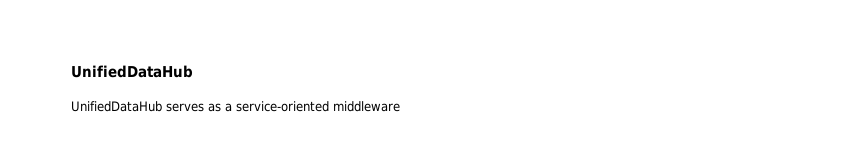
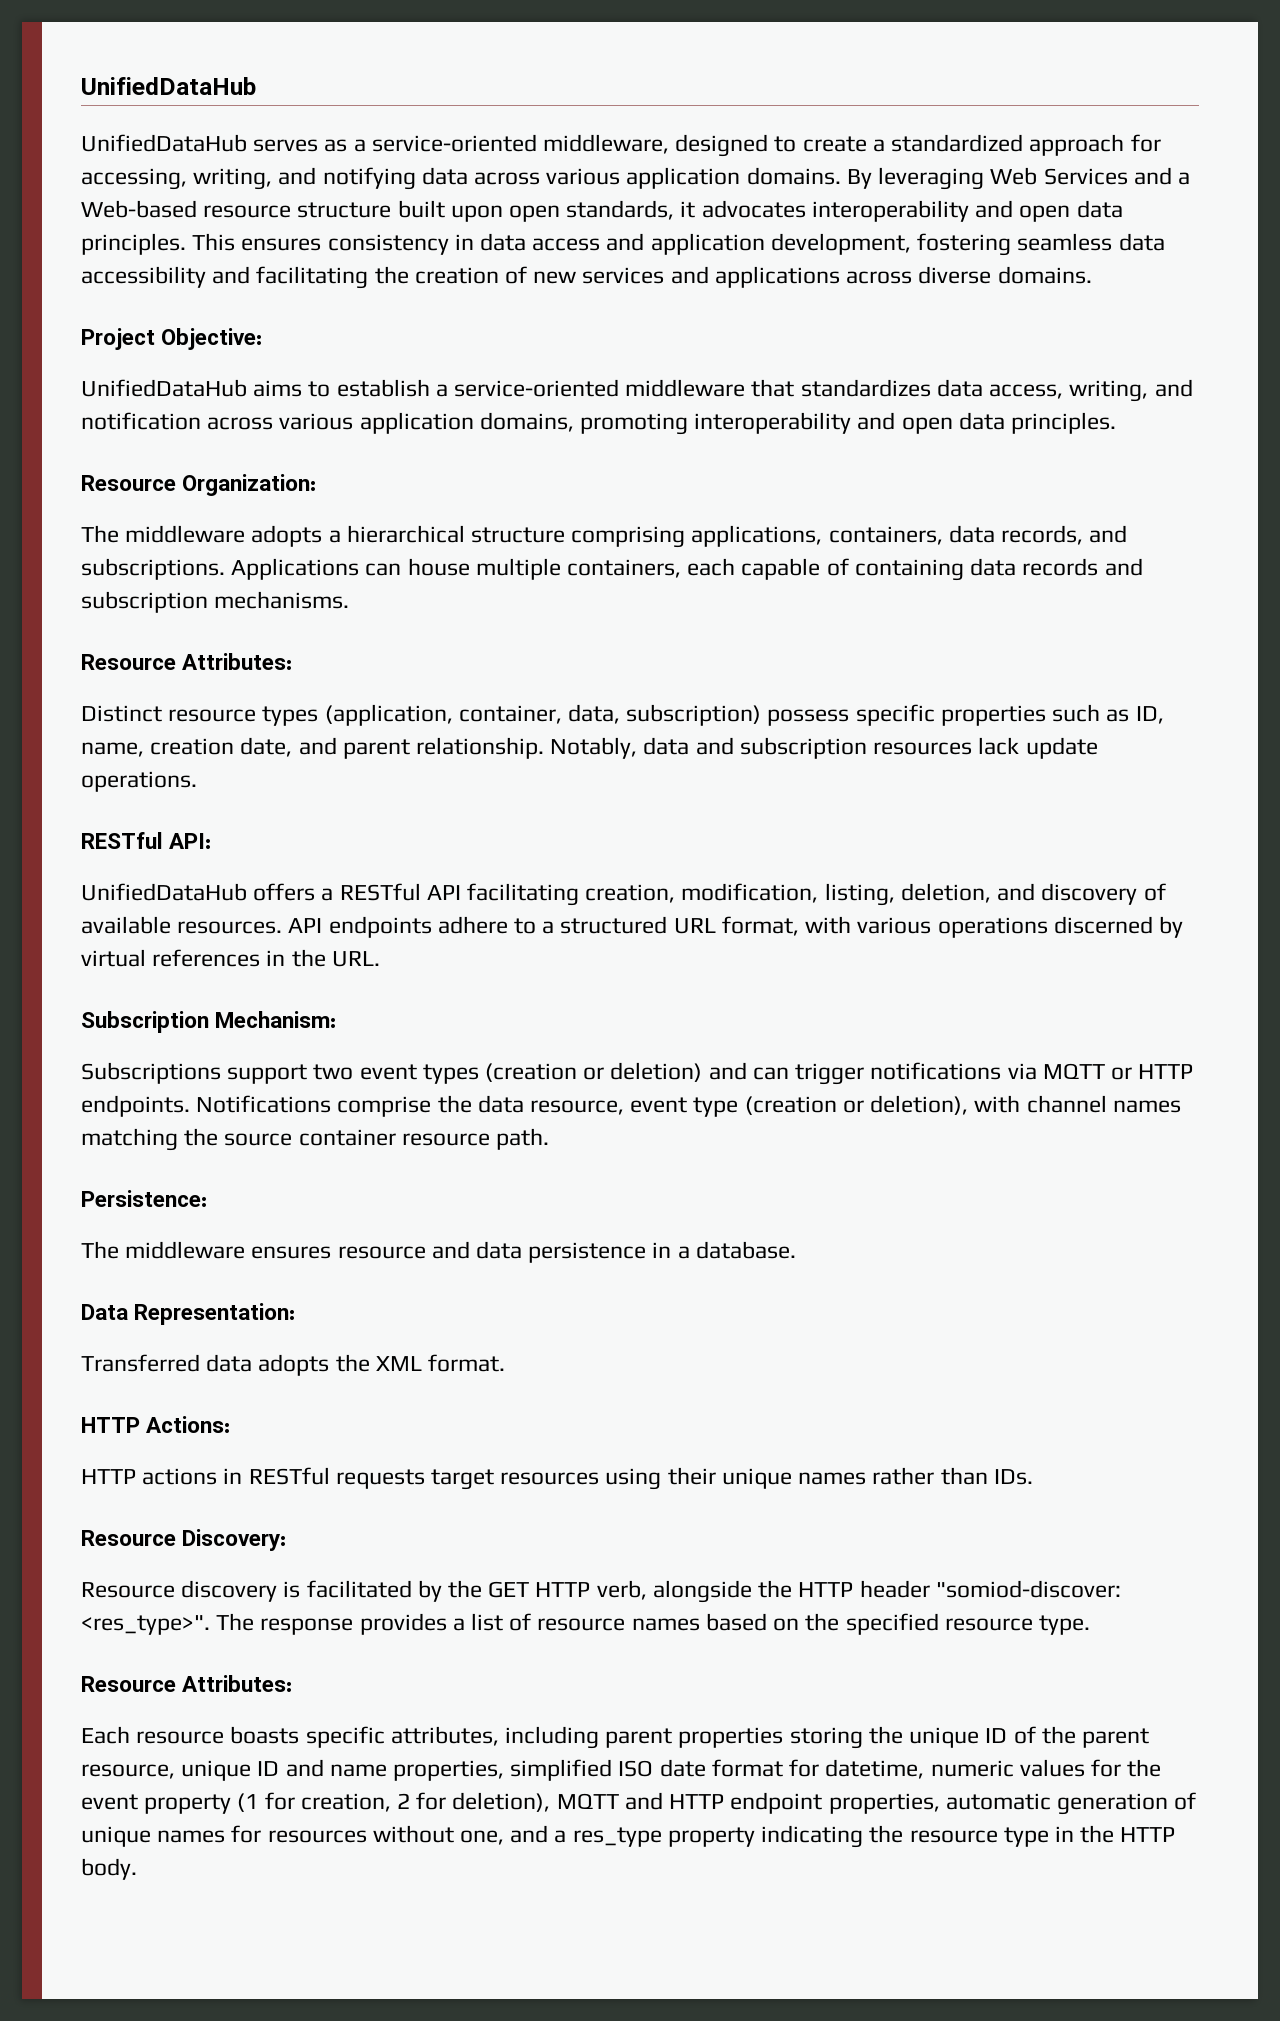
[333,101,400,112] middleware -> [543,134,1161,157] [81,167,1190,190] [81,200,1123,222] [81,233,1165,256] [81,266,1092,289] [81,328,263,350] [81,379,1193,402] [81,412,1117,435] [81,474,317,496] [81,525,1128,548] [81,558,1143,581] [81,591,350,613] [81,653,293,670] [81,704,1164,726] [81,737,1098,759] [81,771,197,792] [81,832,212,849] [81,883,1166,906] [81,916,1183,938] [81,949,380,967] [81,1011,337,1033] [81,1062,1194,1085] [81,1095,1181,1117] [81,1128,550,1151] [81,1190,207,1207] [81,1241,796,1263] [81,1303,296,1325] [81,1354,506,1376] [81,1416,231,1433] [81,1467,1033,1490] [81,1529,287,1551] [81,1580,1121,1603] [81,1613,1090,1635] [81,1675,293,1692] [81,1726,1149,1749] [81,1759,1162,1781] [81,1792,1197,1815] [81,1825,1176,1848] [81,1858,137,1880] middleware, designed to create a standardized approach for accessing, writing, and notifying data across various application domains. By leveraging Web Services and a Web-based resource structure built upon open standards, it advocates interoperability and open data principles. This ensures consistency in data access and application development, fostering seamless data accessibility and facilitating the creation of new services and applications across diverse domains. // Project Objective: // UnifiedDataHub aims to establish a service-oriented middleware that standardizes data access, writing, and notification across various application domains, promoting interoperability and open data principles. // Resource Organization: // The middleware adopts a hierarchical structure comprising applications, containers, data records, and subscriptions. Applications can house multiple containers, each capable of containing data records and subscription mechanisms. // Resource Attributes: // Distinct resource types (application, container, data, subscription) possess specific properties such as ID, name, creation date, and parent relationship. Notably, data and subscription resources lack update operations. // RESTful API: // UnifiedDataHub offers a RESTful API facilitating creation, modification, listing, deletion, and discovery of available resources. API endpoints adhere to a structured URL format, with various operations discerned by virtual references in the URL. // Subscription Mechanism: // Subscriptions support two event types (creation or deletion) and can trigger notifications via MQTT or HTTP endpoints. Notifications comprise the data resource, event type (creation or deletion), with channel names matching the source container resource path. // Persistence: // The middleware ensures resource and data persistence in a database. // Data Representation: // Transferred data adopts the XML format. // HTTP Actions: // HTTP actions in RESTful requests target resources using their unique names rather than IDs. // Resource Discovery: // Resource discovery is facilitated by the GET HTTP verb, alongside the HTTP header "somiod-discover: <res_type>". The response provides a list of resource names based on the specified resource type. // Resource Attributes: // Each resource boasts specific attributes, including parent properties storing the unique ID of the parent resource, unique ID and name properties, simplified ISO date format for datetime, numeric values for the event property (1 for creation, 2 for deletion), MQTT and HTTP endpoint properties, automatic generation of unique names for resources without one, and a res_type property indicating the resource type in the HTTP body.

